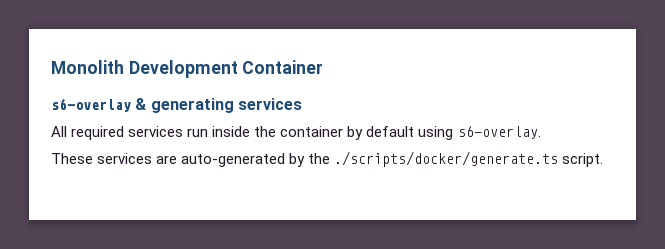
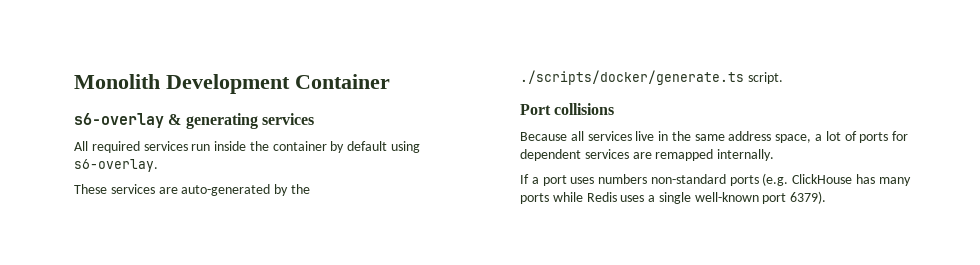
(604, 160) none -> [520,103,615,115] [520,131,909,143] [520,149,775,161] [520,173,911,186] [520,191,827,204] // Port collisions // Because all services live in the same address space, a lot of ports for dependent services are remapped internally. // If a port uses numbers non-standard ports (e.g. ClickHouse has many ports while Redis uses a single well-known port 6379).

